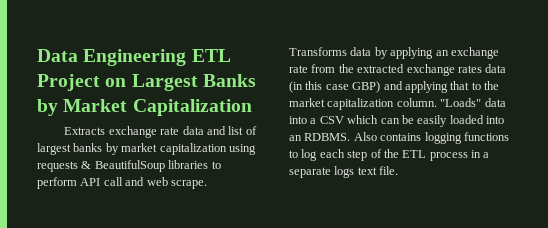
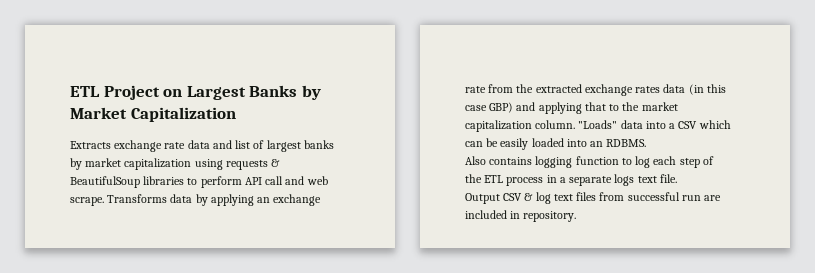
[37,49,187,66] Data Engineering -> (70, 91) none
(351, 137) none -> (647, 143) //
[463,132,509,141] functions -> [575,156,619,165] function
(399, 170) none -> [465,192,722,204] [465,210,577,222] // Output CSV & log text files from successful run are included in repository.

